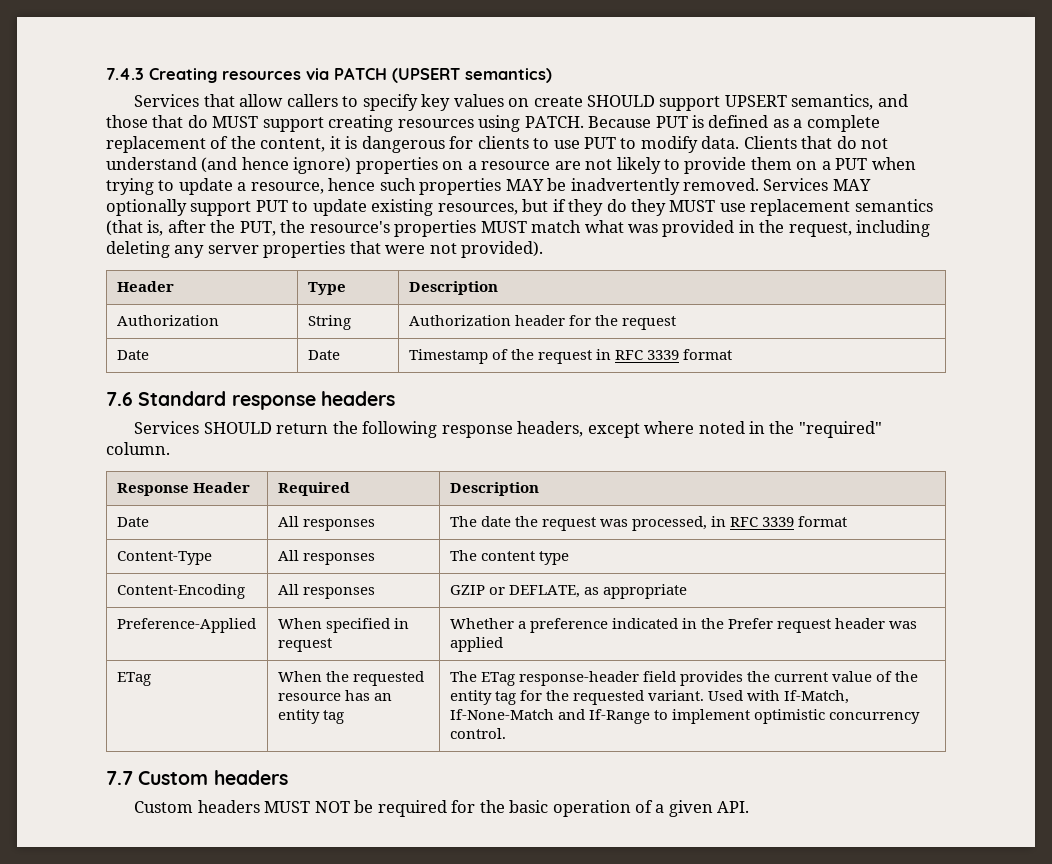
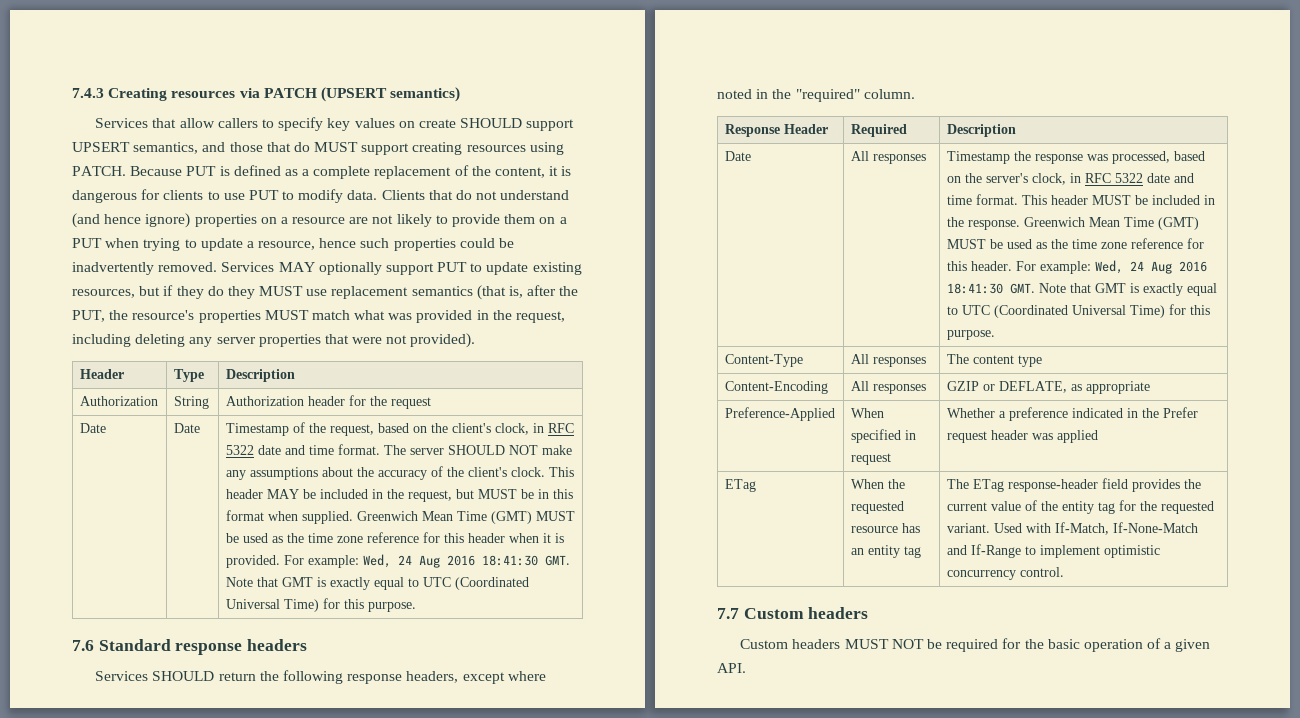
[505,179,544,191] MAY -> [459,238,495,248] could
[537,349,733,364] request in RFC 3339 format -> [329,423,574,436] [225,444,572,455] [225,466,574,480] [225,489,573,502] [225,510,575,524] [225,532,564,543] [225,554,570,568] [225,577,529,590] [225,598,416,612] request, based on the client's clock, in RFC 5322 date and time format. The server SHOULD NOT make any assumptions about the accuracy of the client's clock. This header MAY be included in the request, but MUST be in this format when supplied. Greenwich Mean Time (GMT) MUST be used as the time zone reference for this header when it is provided. For example: Wed, 24 Aug 2016 18:41:30 GMT. Note that GMT is exactly equal to UTC (Coordinated Universal Time) for this purpose.
[449,516,848,531] The date the request was processed, in RFC 3339 format -> [946,151,1205,164] [946,173,1194,185] [946,194,1215,205] [946,217,1199,230] [946,238,1204,249] [946,260,1207,274] [946,283,1217,296] [946,304,1210,318] [946,330,995,340] Timestamp the response was processed, based on the server's clock, in RFC 5322 date and time format. This header MUST be included in the response. Greenwich Mean Time (GMT) MUST be used as the time zone reference for this header. For example: Wed, 24 Aug 2016 18:41:30 GMT. Note that GMT is exactly equal to UTC (Coordinated Universal Time) for this purpose.

